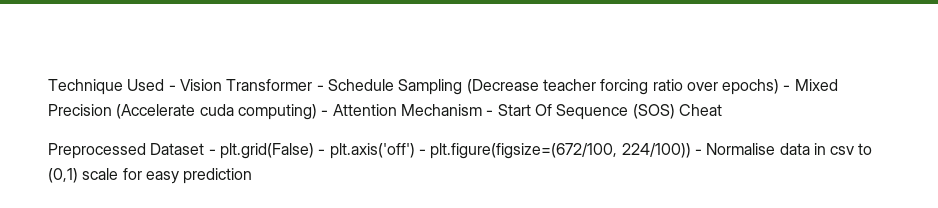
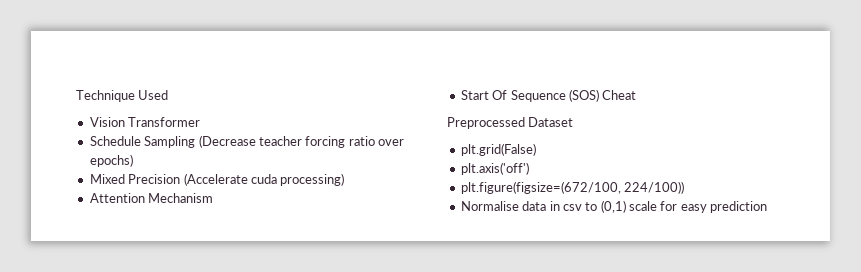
[168,85,176,91] - -> (169, 95) //
[316,85,324,91] - -> (201, 122) //
[783,85,791,91] - -> (133, 160) //
[237,104,329,120] computing) - -> [280,173,345,186] processing) //
[486,110,494,116] - -> (214, 198) //
[208,149,216,155] - -> (574, 122) //
[318,149,326,155] - -> (536, 149) //
[418,149,426,155] - -> (529, 168) //
[694,149,702,155] - -> (685, 187) //

